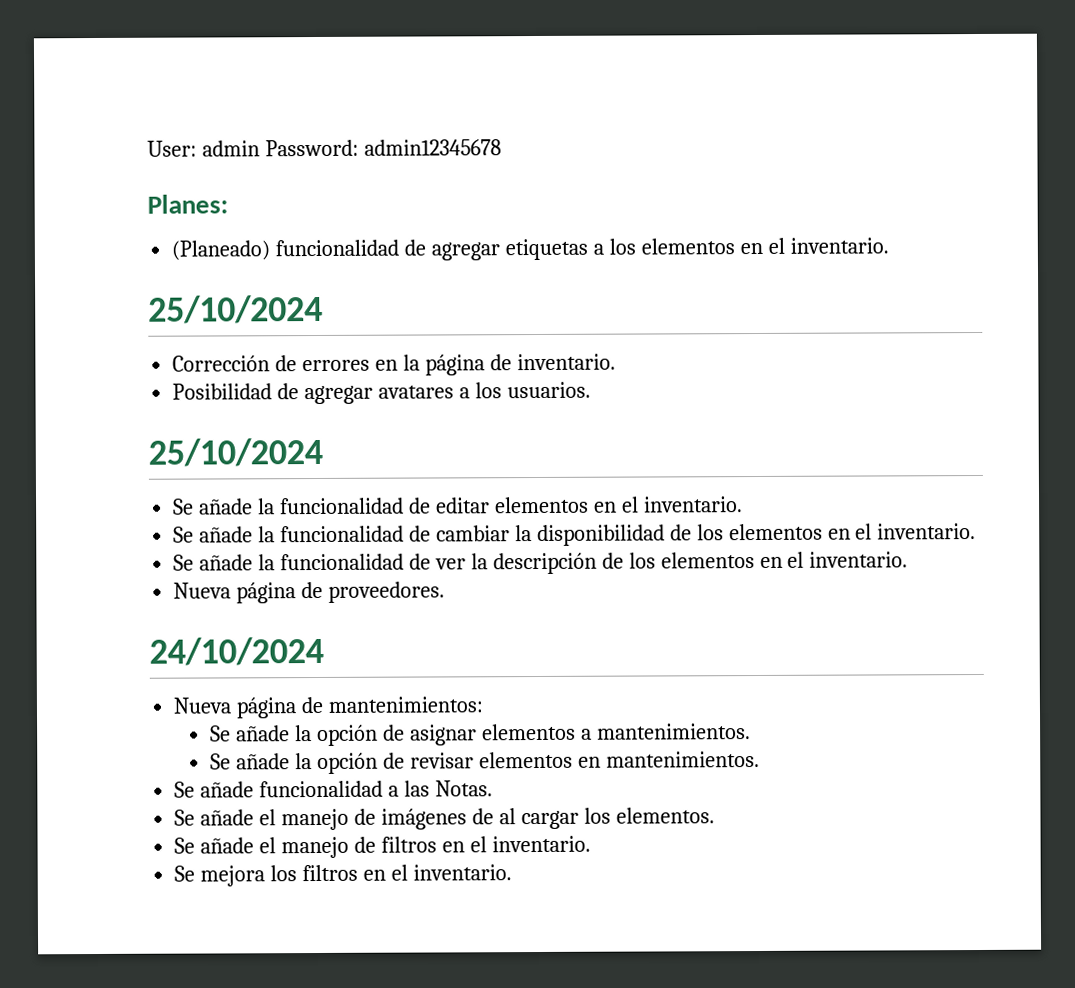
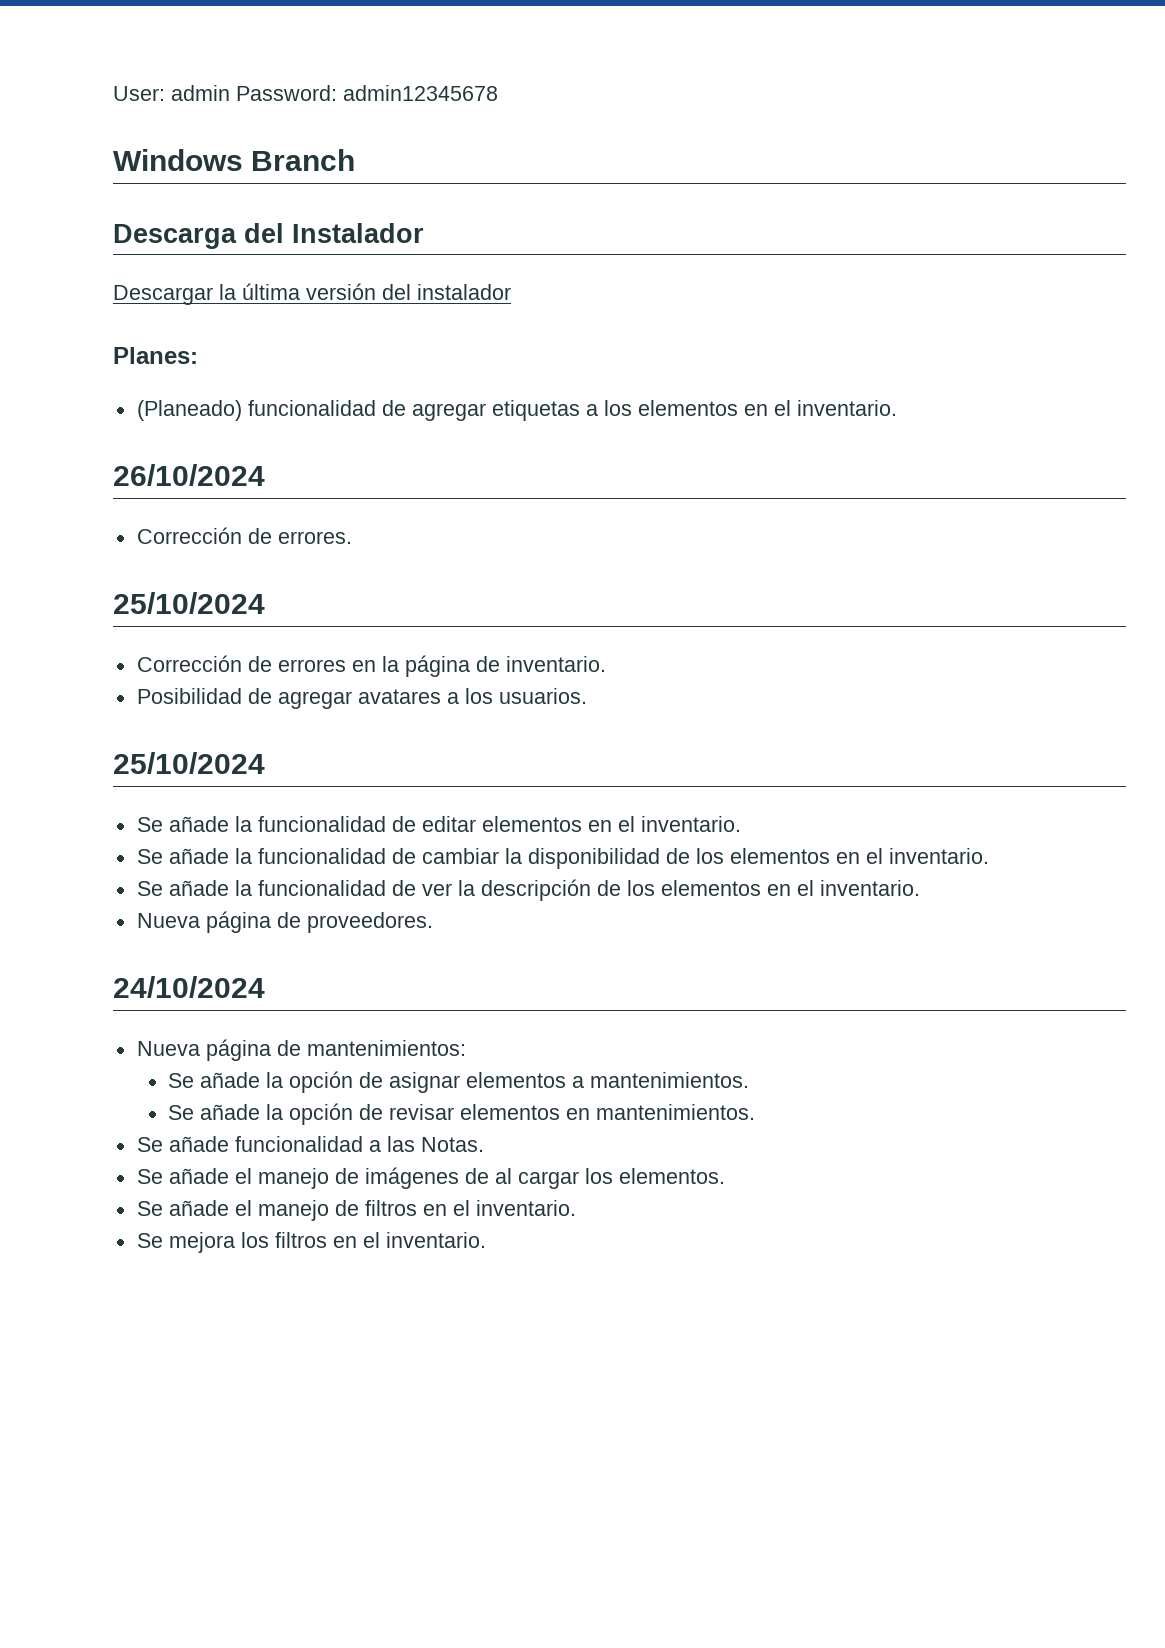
(502, 147) none -> [113,149,356,171] [113,223,424,249] [113,283,511,305] // Windows Branch // Descarga del Instalador // Descargar la última versión del instalador
(889, 245) none -> [113,464,265,486] [136,527,352,544] // 26/10/2024 // Corrección de errores.

